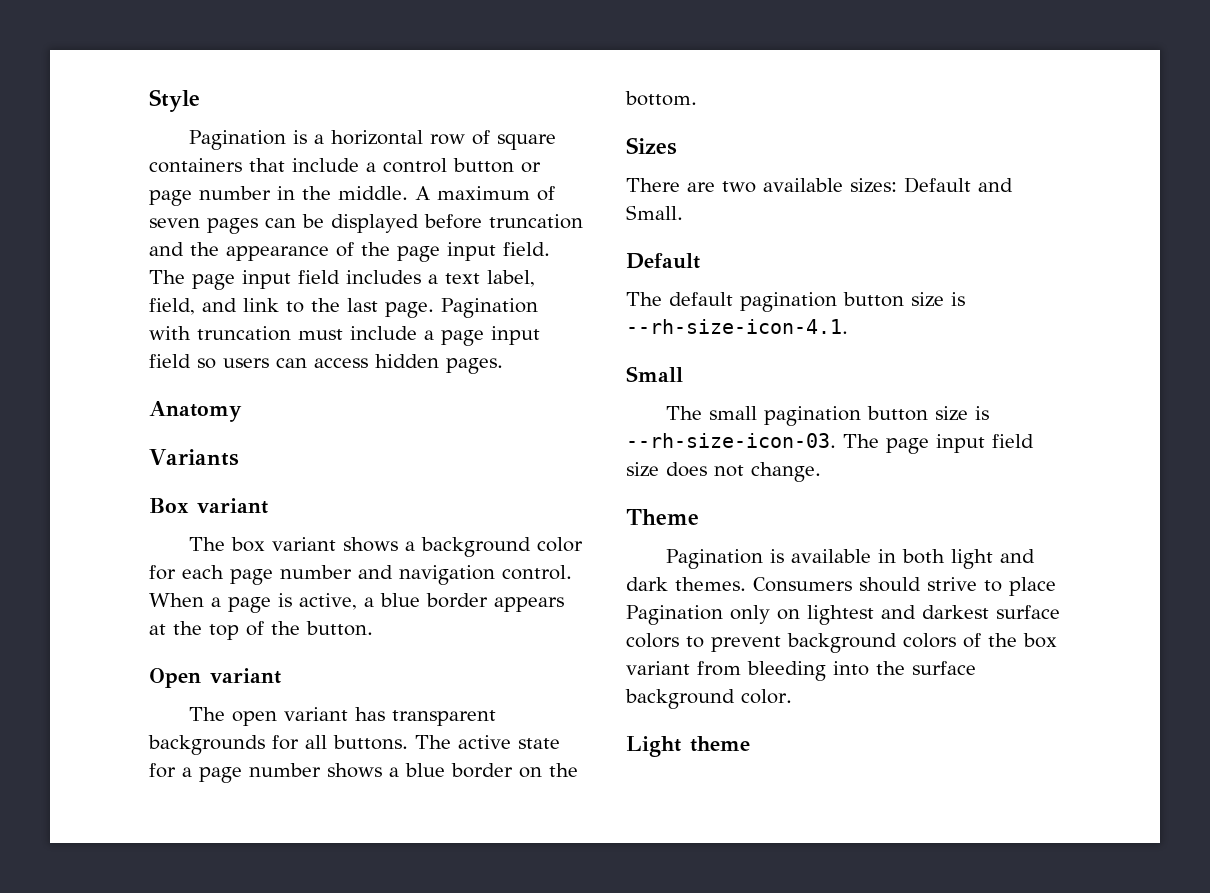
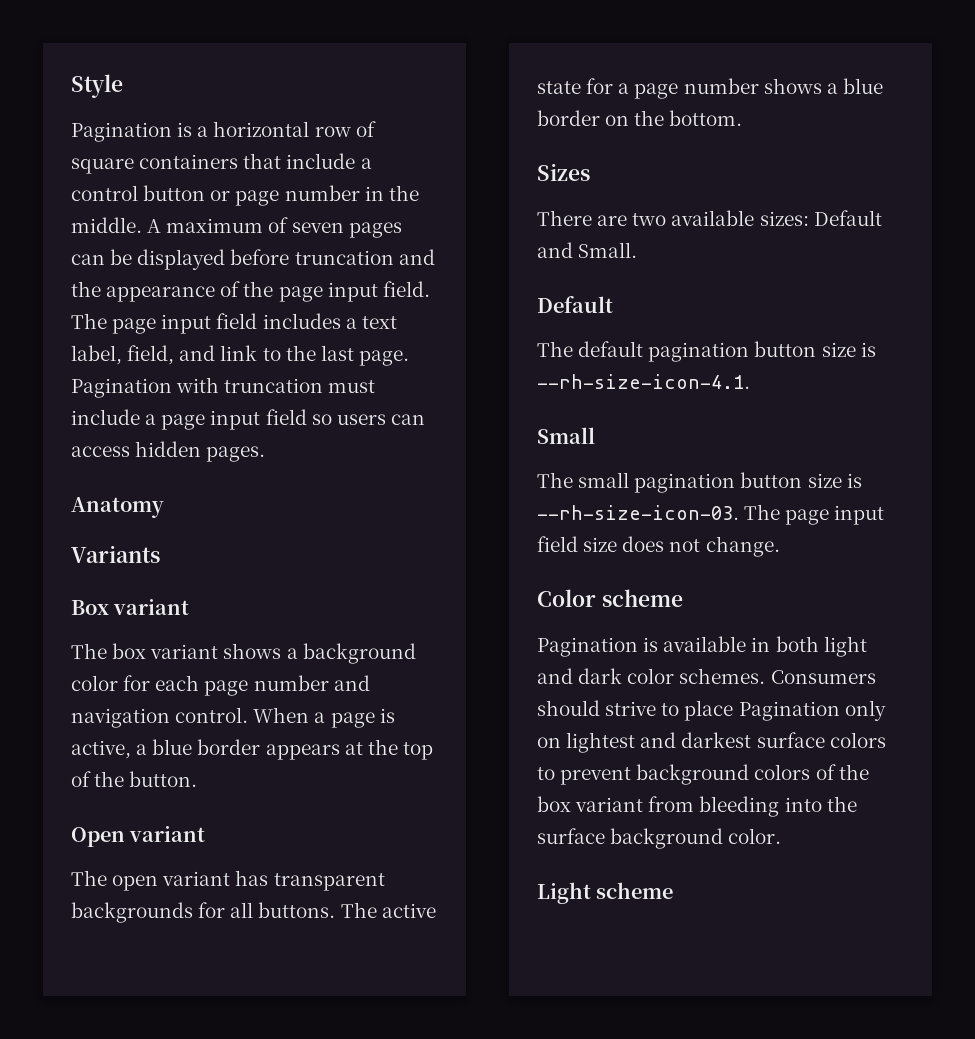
[626,509,699,525] Theme -> [537,589,683,607] Color scheme
[675,577,746,591] themes. -> [627,668,766,684] color schemes.
[690,736,750,752] theme -> [596,882,674,899] scheme

